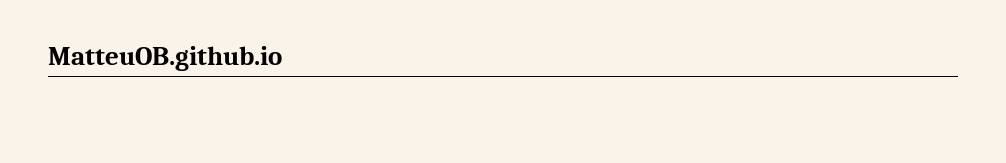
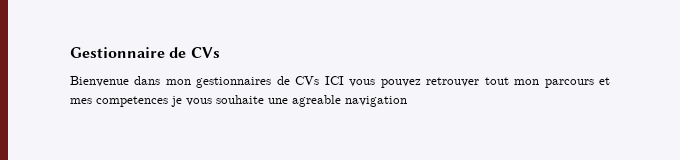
[48,46,282,71] MatteuOB.github.io -> [70,47,220,58] [70,76,610,88] [70,95,407,107] Gestionnaire de CVs // Bienvenue dans mon gestionnaires de CVs ICI vous pouvez retrouver tout mon parcours et mes competences je vous souhaite une agreable navigation

